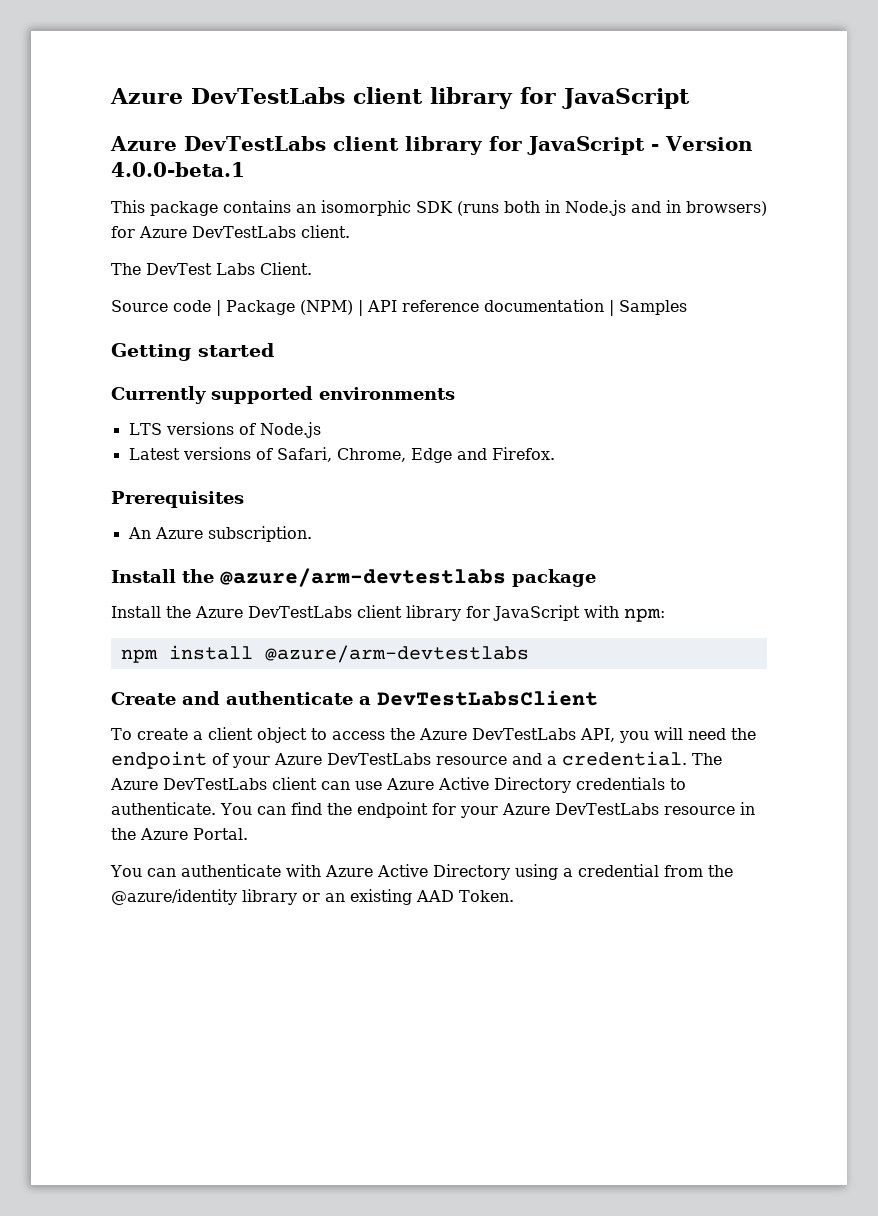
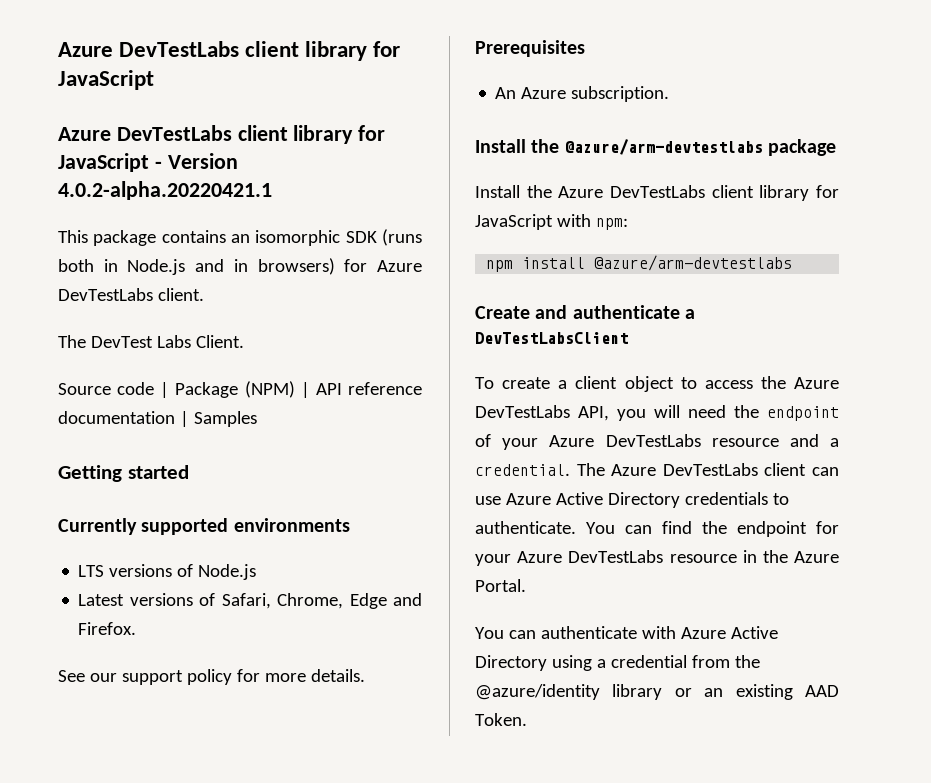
[111,162,245,177] 4.0.0-beta.1 -> [58,181,272,200] 4.0.2-alpha.20220421.1
(555, 453) none -> [58,669,365,685] // See our support policy for more details.

